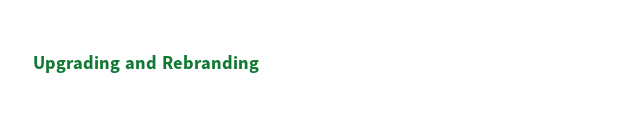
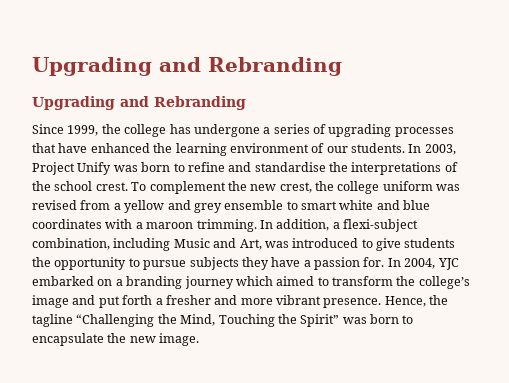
[33,55,259,73] Upgrading and Rebranding -> [32,57,342,76] [32,96,246,110] [32,124,454,137] [32,143,456,156] [32,162,458,175] [32,181,461,194] [32,200,431,213] [32,219,418,232] [32,238,456,251] [32,257,459,270] [32,276,470,289] [32,295,449,308] [32,314,414,327] [32,333,200,346] Upgrading and Rebranding // Upgrading and Rebranding // Since 1999, the college has undergone a series of upgrading processes that have enhanced the learning environment of our students. In 2003, Project Unify was born to refine and standardise the interpretations of the school crest. To complement the new crest, the college uniform was revised from a yellow and grey ensemble to smart white and blue coordinates with a maroon trimming. In addition, a flexi-subject combination, including Music and Art, was introduced to give students the opportunity to pursue subjects they have a passion for. In 2004, YJC embarked on a branding journey which aimed to transform the college’s image and put forth a fresher and more vibrant presence. Hence, the tagline “Challenging the Mind, Touching the Spirit” was born to encapsulate the new image.

